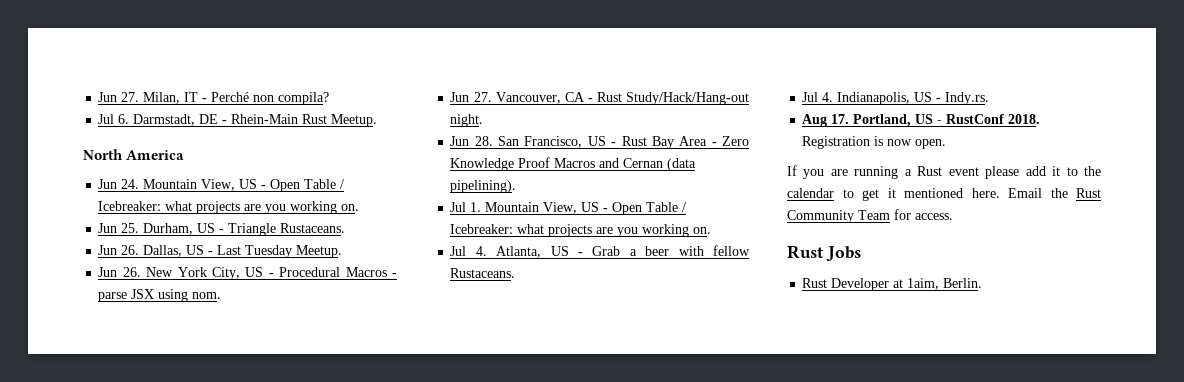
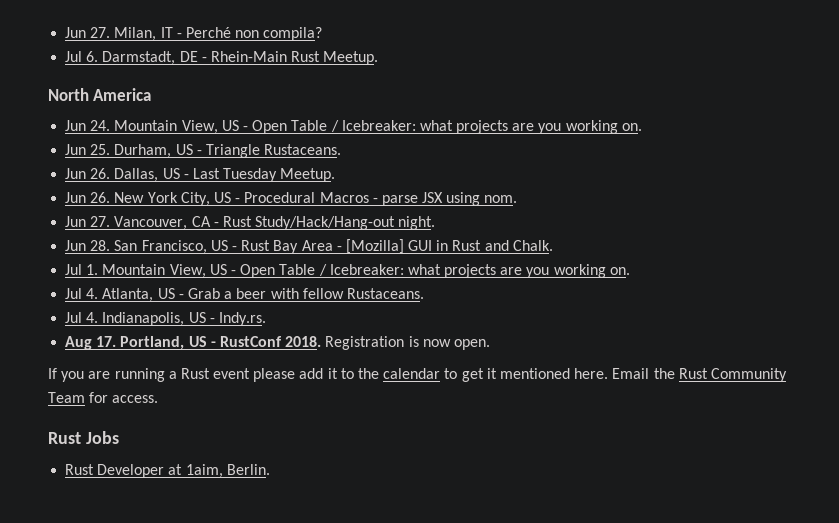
[722,136,750,146] [450,157,697,171] [450,180,517,193] Zero Knowledge Proof Macros and Cernan (data pipelining). -> [345,239,553,254] [Mozilla] GUI in Rust and Chalk.

